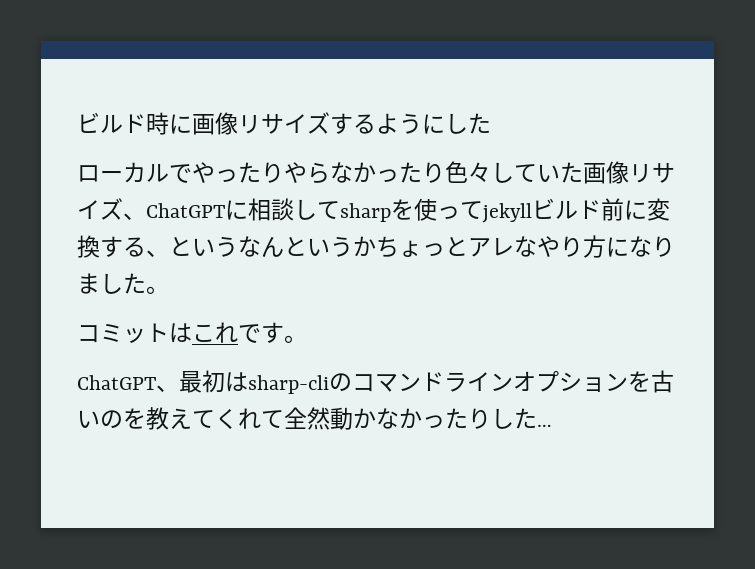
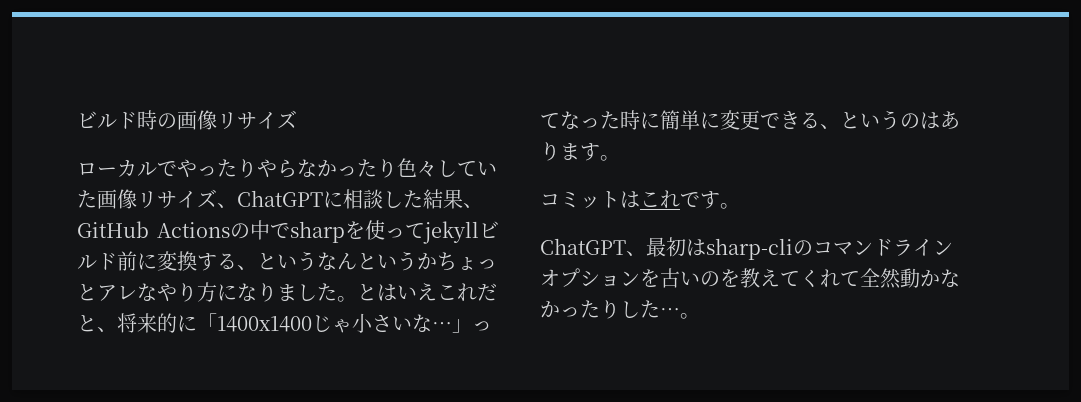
[169,112,491,135] に画像リサイズするようにした -> [157,110,297,130] の画像リサイズ
[317,201,340,219] て -> [403,189,483,209] [77,220,290,240] た結果、GitHub Actionsの中で
(169, 290) none -> [357,283,497,302] [77,313,492,333] [540,110,960,130] [540,142,620,161] とはいえこれだと、将来的に「1400x1400じゃ小さいな…」ってなった時に簡単に変更できる、というのはあります。
(552, 425) none -> [680,313,700,319] 。

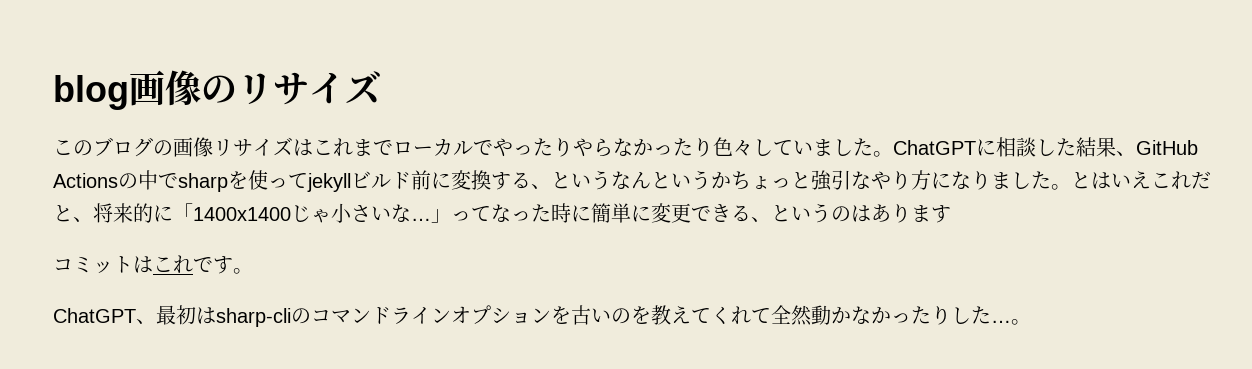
[77,110,157,130] ビルド時 -> [53,70,381,110] [53,137,153,157] blog画像のリサイズ // このブログ
(297, 119) // -> [293,138,393,157] はこれまで
[77,189,237,209] た画像リサイズ、 -> [813,138,893,157] ました。
[97,285,137,301] アレ -> [811,170,851,191] 強引
[600,155,620,161] 。 -> (951, 214) none

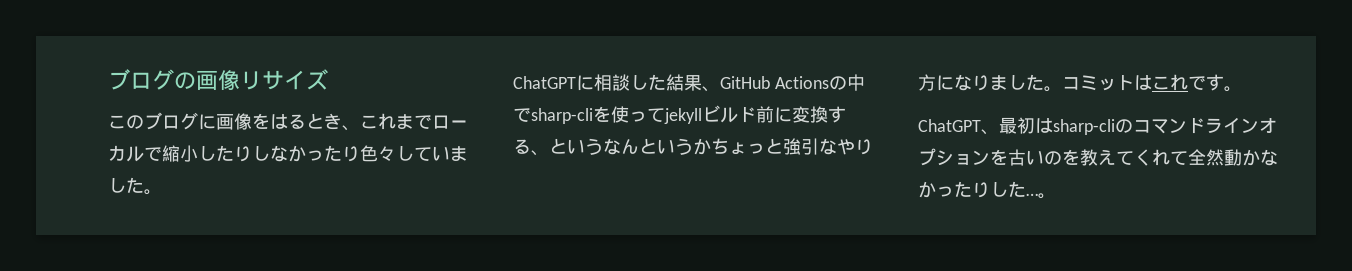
[53,70,237,110] blog画像の -> [108,69,240,90] ブログの画像
[153,137,313,157] の画像リサイズは -> [198,113,360,131] に画像をはるとき、
[493,138,613,157] やったりやら -> [162,145,270,162] 縮小したりし
(893, 154) none -> (162, 192) //
[178,173,228,192] sharp -> [531,108,593,124] sharp-cli
[1071,171,1211,190] [53,203,951,223] とはいえこれだと、将来的に「1400x1400じゃ小さいな…」ってなった時に簡単に変更できる、というのはあります // -> (1062, 89) none

